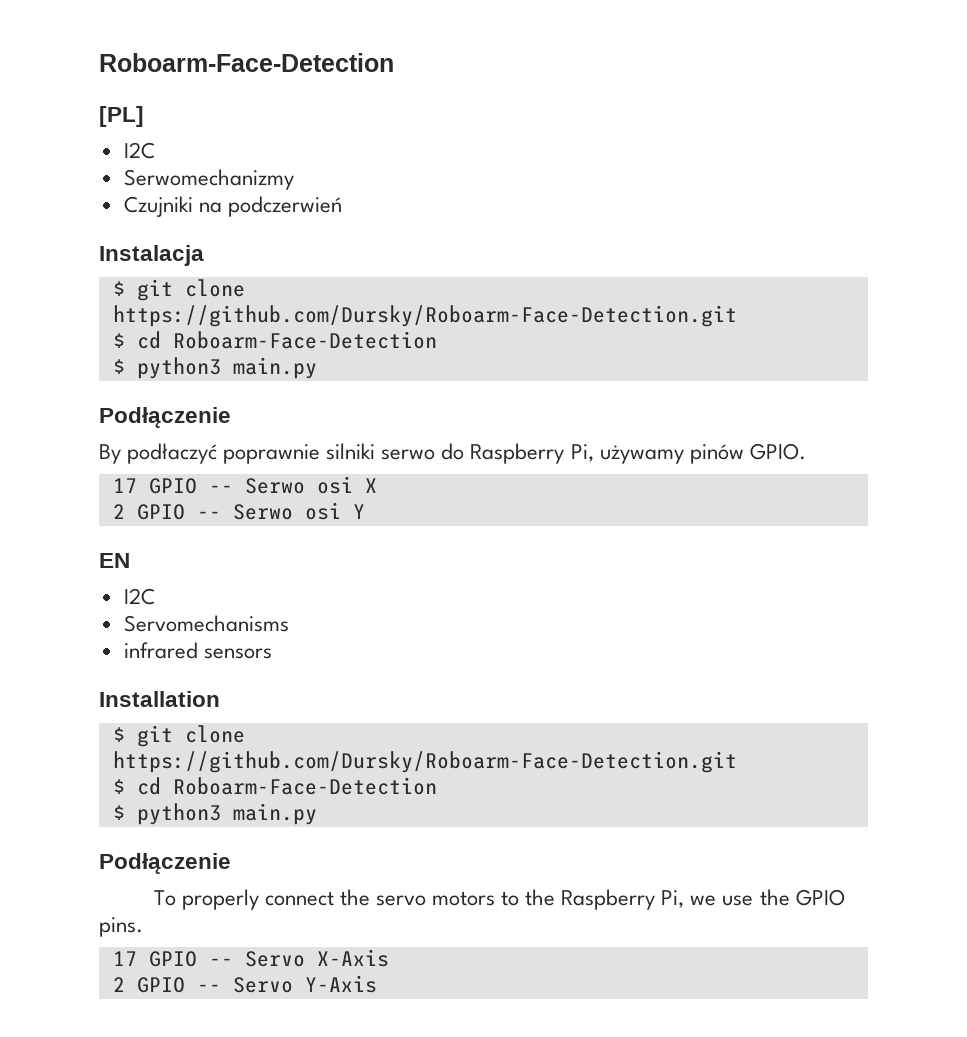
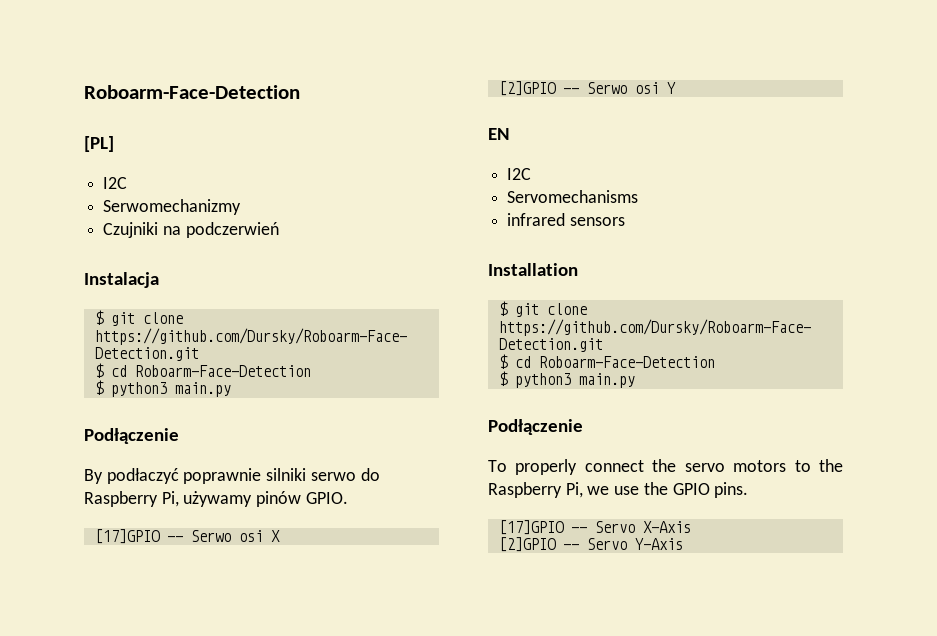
[112,478,197,494] 17 GPIO -> [94,529,160,544] [17]GPIO
[112,504,185,520] 2 GPIO -> [498,81,556,96] [2]GPIO
[112,951,197,967] 17 GPIO -> [498,520,564,535] [17]GPIO
[112,977,185,993] 2 GPIO -> [498,537,556,552] [2]GPIO

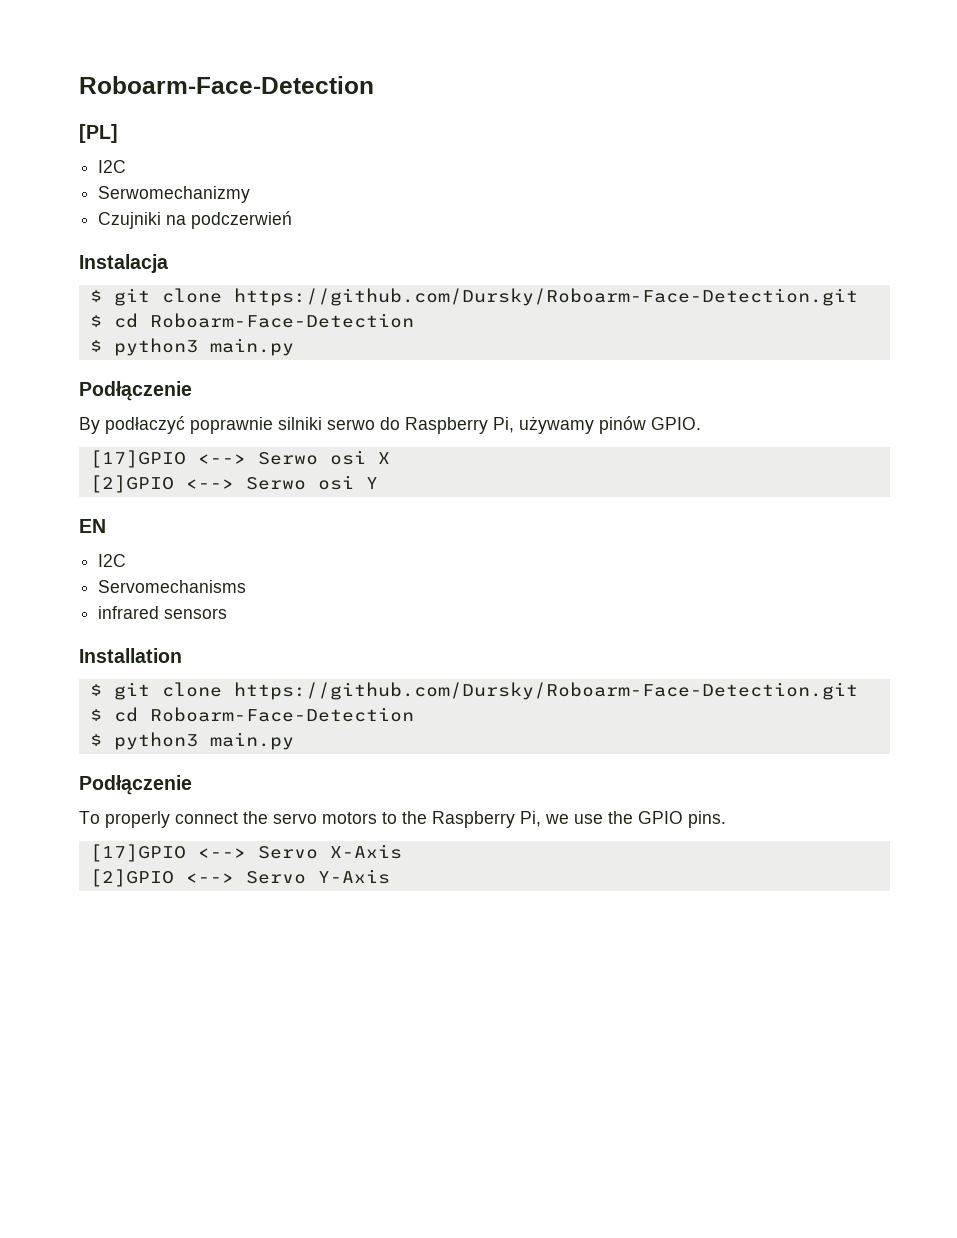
[166,536,183,542] -- -> [197,454,246,464] <-->
[562,88,579,94] -- -> [185,479,234,489] <-->
[570,527,587,533] -- -> [197,848,246,858] <-->
[562,544,579,550] -- -> [185,873,234,883] <-->

